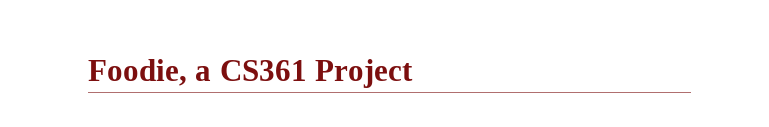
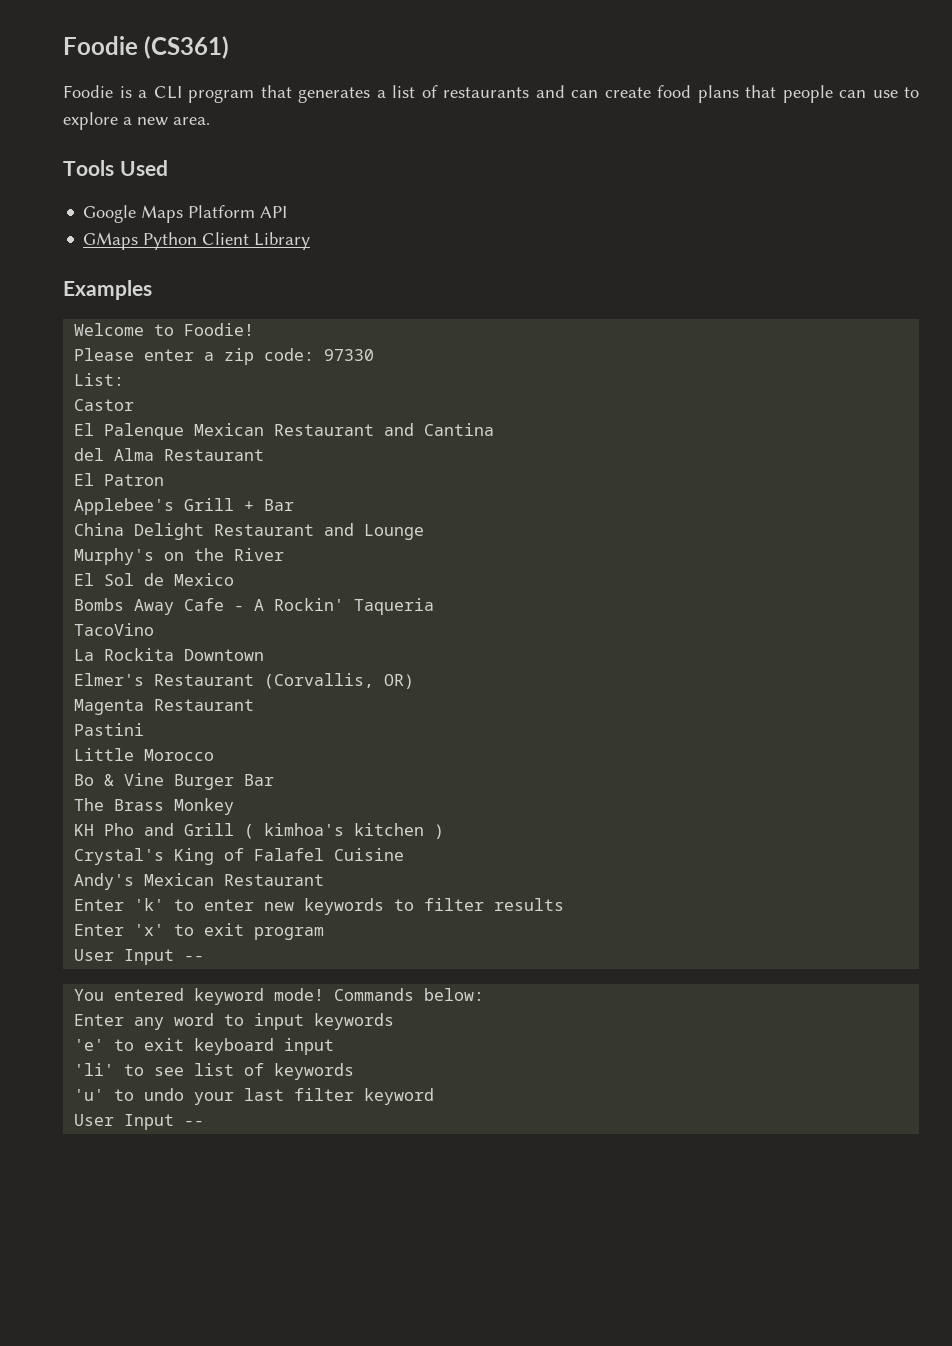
[88,59,414,88] Foodie, a CS361 Project -> [63,36,230,59] [63,85,919,103] [63,112,210,130] [63,160,168,176] [83,205,288,223] [83,232,311,250] [63,280,152,300] [74,323,255,336] [74,348,375,365] [74,373,125,386] [74,399,135,411] [74,423,495,440] [74,448,265,461] [74,473,165,486] [74,498,295,515] [74,523,425,540] [74,548,285,565] [74,573,235,586] [74,598,435,615] [74,623,155,636] [74,648,265,661] [74,673,415,689] [74,699,255,715] [74,723,145,736] [74,748,215,761] [74,773,275,790] [74,798,235,815] [74,823,445,839] [74,848,405,865] [74,873,325,890] [74,898,565,915] [74,923,325,940] [74,949,205,965] [74,988,485,1005] [74,1013,395,1030] [74,1038,335,1055] [74,1063,355,1080] [74,1088,435,1105] [74,1114,205,1130] Foodie (CS361) // Foodie is a CLI program that generates a list of restaurants and can create food plans that people can use to explore a new area. // Tools Used // Google Maps Platform API // GMaps Python Client Library // Examples // Welcome to Foodie! // Please enter a zip code: 97330 // List: // Castor // El Palenque Mexican Restaurant and Cantina // del Alma Restaurant // El Patron // Applebee's Grill + Bar // China Delight Restaurant and Lounge // Murphy's on the River // El Sol de Mexico // Bombs Away Cafe - A Rockin' Taqueria // TacoVino // La Rockita Downtown // Elmer's Restaurant (Corvallis, OR) // Magenta Restaurant // Pastini // Little Morocco // Bo & Vine Burger Bar // The Brass Monkey // KH Pho and Grill ( kimhoa's kitchen ) // Crystal's King of Falafel Cuisine // Andy's Mexican Restaurant // Enter 'k' to enter new keywords to filter results // Enter 'x' to exit program // User Input -- // You entered keyword mode! Commands below: // Enter any word to input keywords // 'e' to exit keyboard input // 'li' to see list of keywords // 'u' to undo your last filter keyword // User Input --

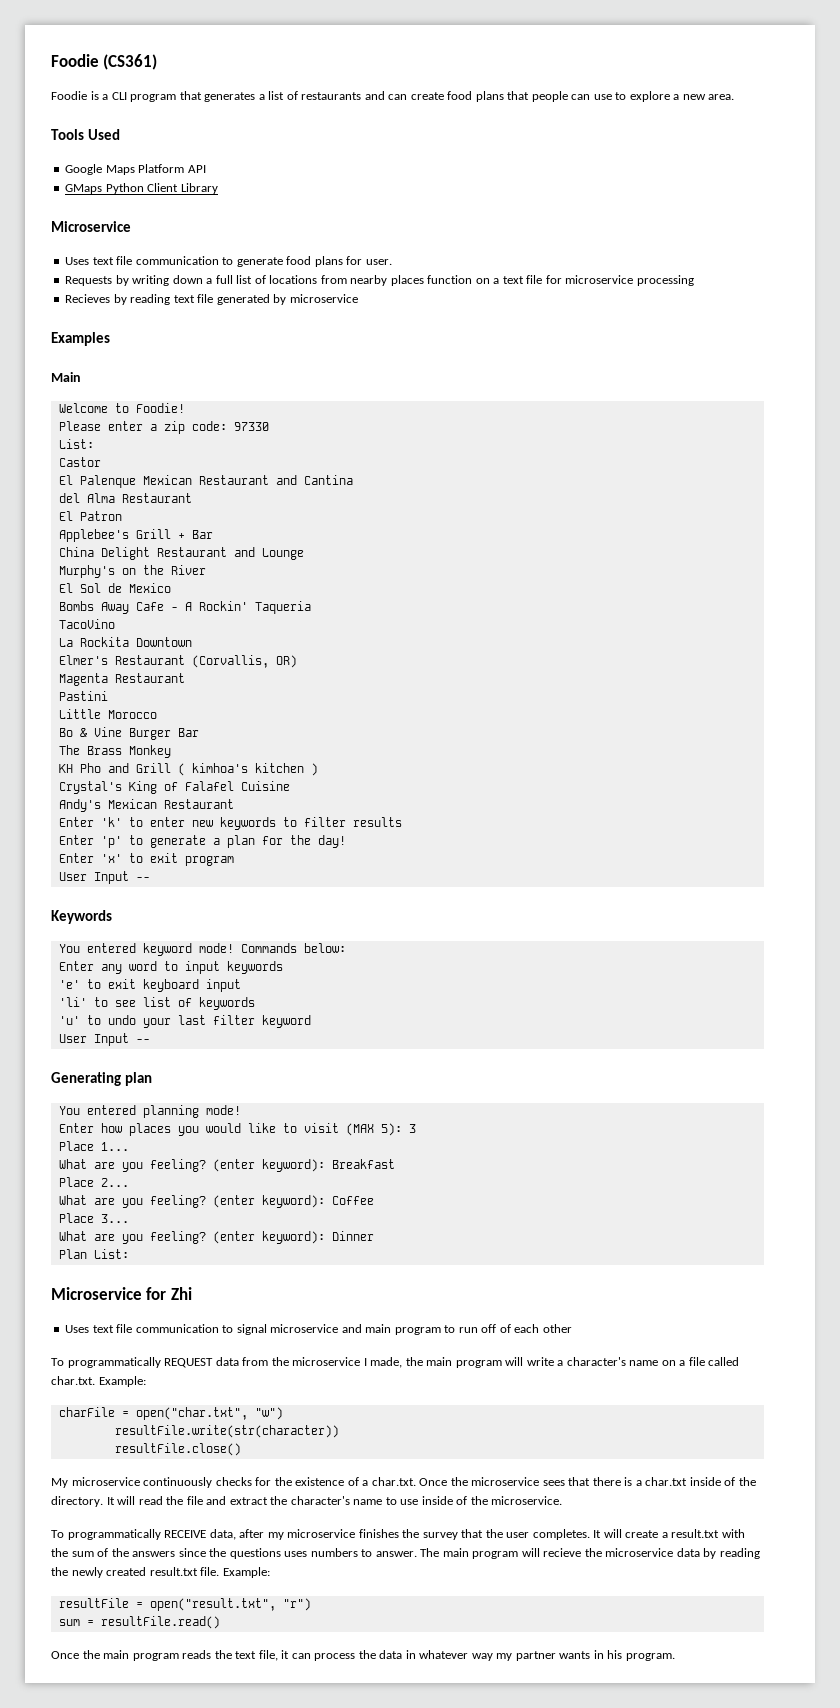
(311, 241) none -> [51,221,131,232] [65,256,392,267] [65,275,694,286] [65,294,358,305] // Microservice // Uses text file communication to generate food plans for user. // Requests by writing down a full list of locations from nearby places function on a text file for microservice processing // Recieves by reading text file generated by microservice
(152, 290) none -> [51,372,81,382] // Main
(565, 904) none -> [58,835,346,848] // Enter 'p' to generate a plan for the day!
(205, 958) none -> [51,910,112,924] // Keywords
(205, 1123) none -> [51,1072,153,1086] [58,1105,241,1118] [58,1123,416,1136] [58,1141,129,1151] [58,1159,395,1172] [58,1177,129,1187] [58,1195,374,1208] [58,1213,129,1223] [58,1231,374,1244] [58,1249,129,1259] [51,1287,192,1300] [65,1324,572,1335] [51,1357,740,1368] [51,1376,146,1387] [58,1407,283,1420] [114,1425,339,1438] [114,1443,241,1456] [51,1477,756,1488] [51,1496,563,1507] [51,1529,745,1540] [51,1548,760,1559] [51,1567,270,1578] [58,1598,311,1611] [58,1616,220,1629] [51,1650,675,1661] // Generating plan // You entered planning mode! // Enter how places you would like to visit (MAX 5): 3 // Place 1... // What are you feeling? (enter keyword): Breakfast // Place 2... // What are you feeling? (enter keyword): Coffee // Place 3... // What are you feeling? (enter keyword): Dinner // Plan List: // Microservice for Zhi // Uses text file communication to signal microservice and main program to run off of each other // To programmatically REQUEST data from the microservice I made, the main program will write a character's name on a file called char.txt. Example: // charFile = open("char.txt", "w") // resultFile.write(str(character)) // resultFile.close() // My microservice continuously checks for the existence of a char.txt. Once the microservice sees that there is a char.txt inside of the directory. It will read the file and extract the character's name to use inside of the microservice. // To programmatically RECEIVE data, after my microservice finishes the survey that the user completes. It will create a result.txt with the sum of the answers since the questions uses numbers to answer. The main program will recieve the microservice data by reading the newly created result.txt file. Example: // resultFile = open("result.txt", "r") // sum = resultFile.read() // Once the main program reads the text file, it can process the data in whatever way my partner wants in his program.

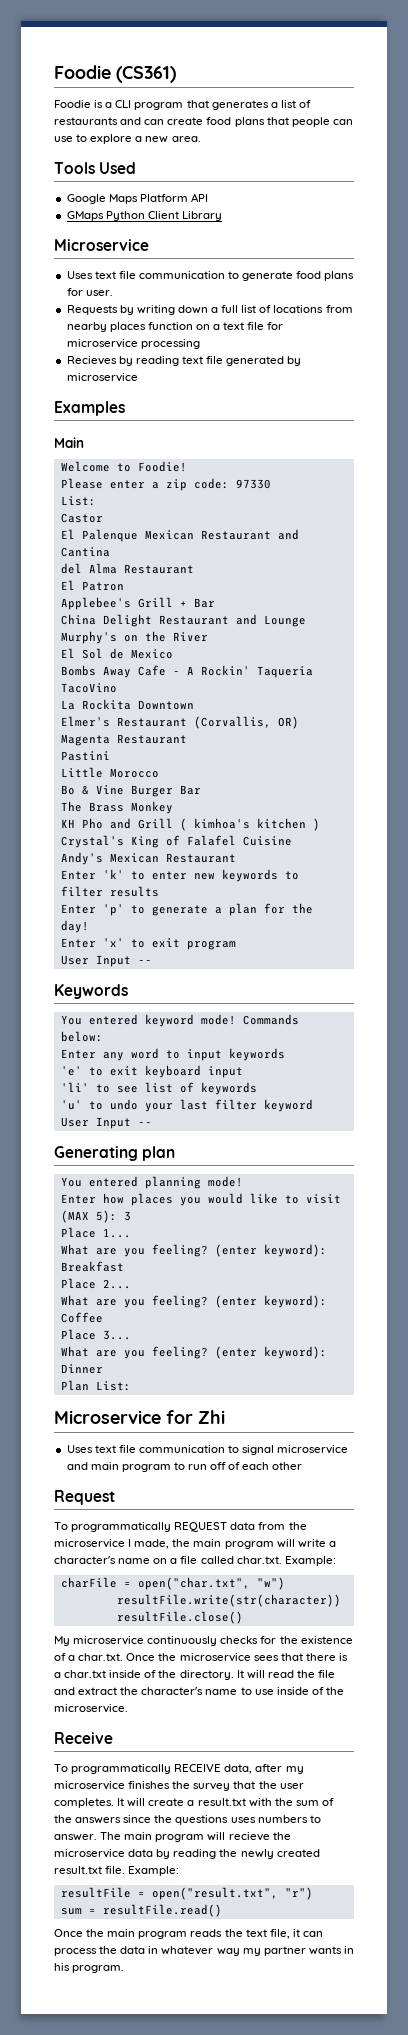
(572, 1328) none -> [54,1490,115,1505] // Request
(563, 1500) none -> [54,1732,113,1744] // Receive

